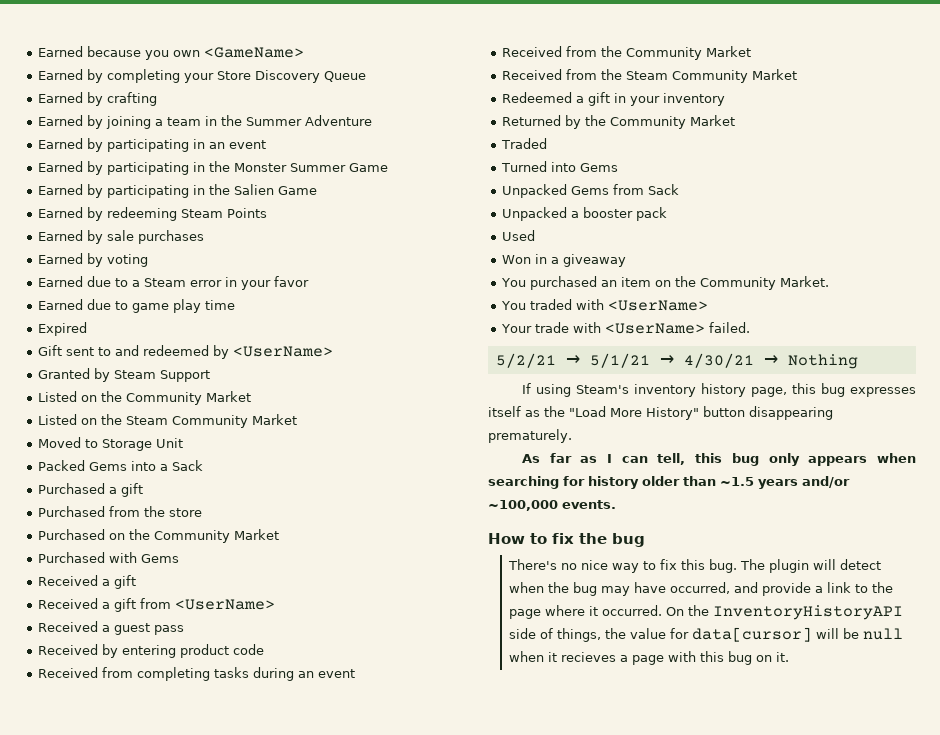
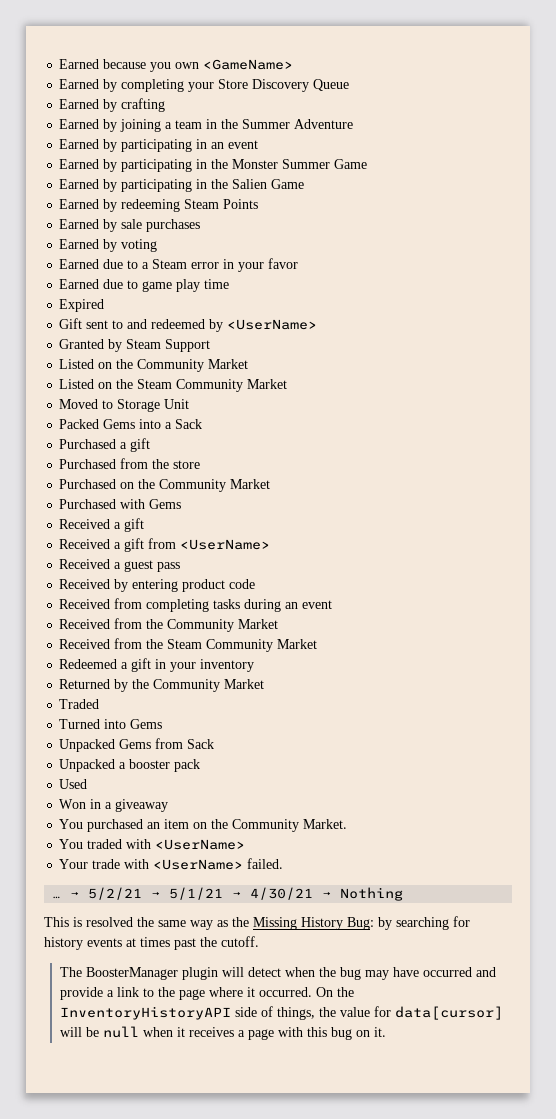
(751, 327) none -> [52,891,80,899] … →
[521,383,916,397] [488,406,833,420] [488,429,572,443] [521,453,916,466] [488,476,850,489] [488,500,616,511] [488,533,645,547] [507,559,765,573] If using Steam's inventory history page, this bug expresses itself as the "Load More History" button disappearing prematurely. // As far as I can tell, this bug only appears when searching for history older than ~1.5 years and/or ~100,000 events. // How to fix the bug // There's no nice way to fix this bug. The -> [44,916,470,930] [44,936,259,950] [60,967,179,980] This is resolved the same way as the Missing History Bug: by searching for history events at times past the cutoff. // The BoosterManager
[669,582,730,594] occurred, -> [423,967,473,977] occurred
[560,652,616,662] recieves -> [189,1027,235,1037] receives

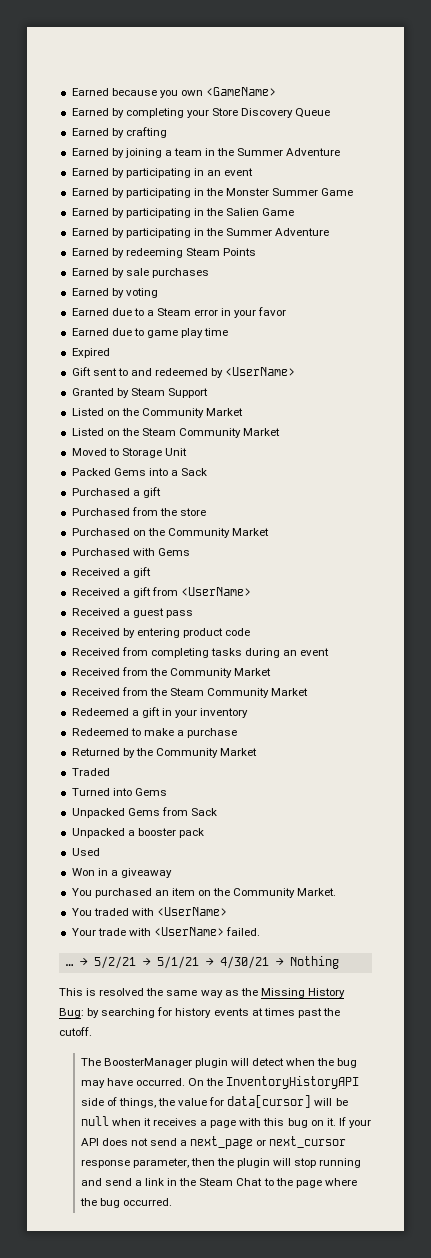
(305, 184) none -> [71,228,330,238] // Earned by participating in the Summer Adventure
(255, 665) none -> [71,728,238,738] // Redeemed to make a purchase
[423,967,497,977] [60,987,256,1000] occurred and provide a link to the page where it -> (133, 1082) none
(387, 1032) none -> [338,1117,371,1128] [80,1136,347,1149] [80,1158,362,1168] [80,1178,357,1188] [79,1198,172,1208] If your API does not send a next_page or next_cursor response parameter, then the plugin will stop running and send a link in the Steam Chat to the page where the bug occurred.

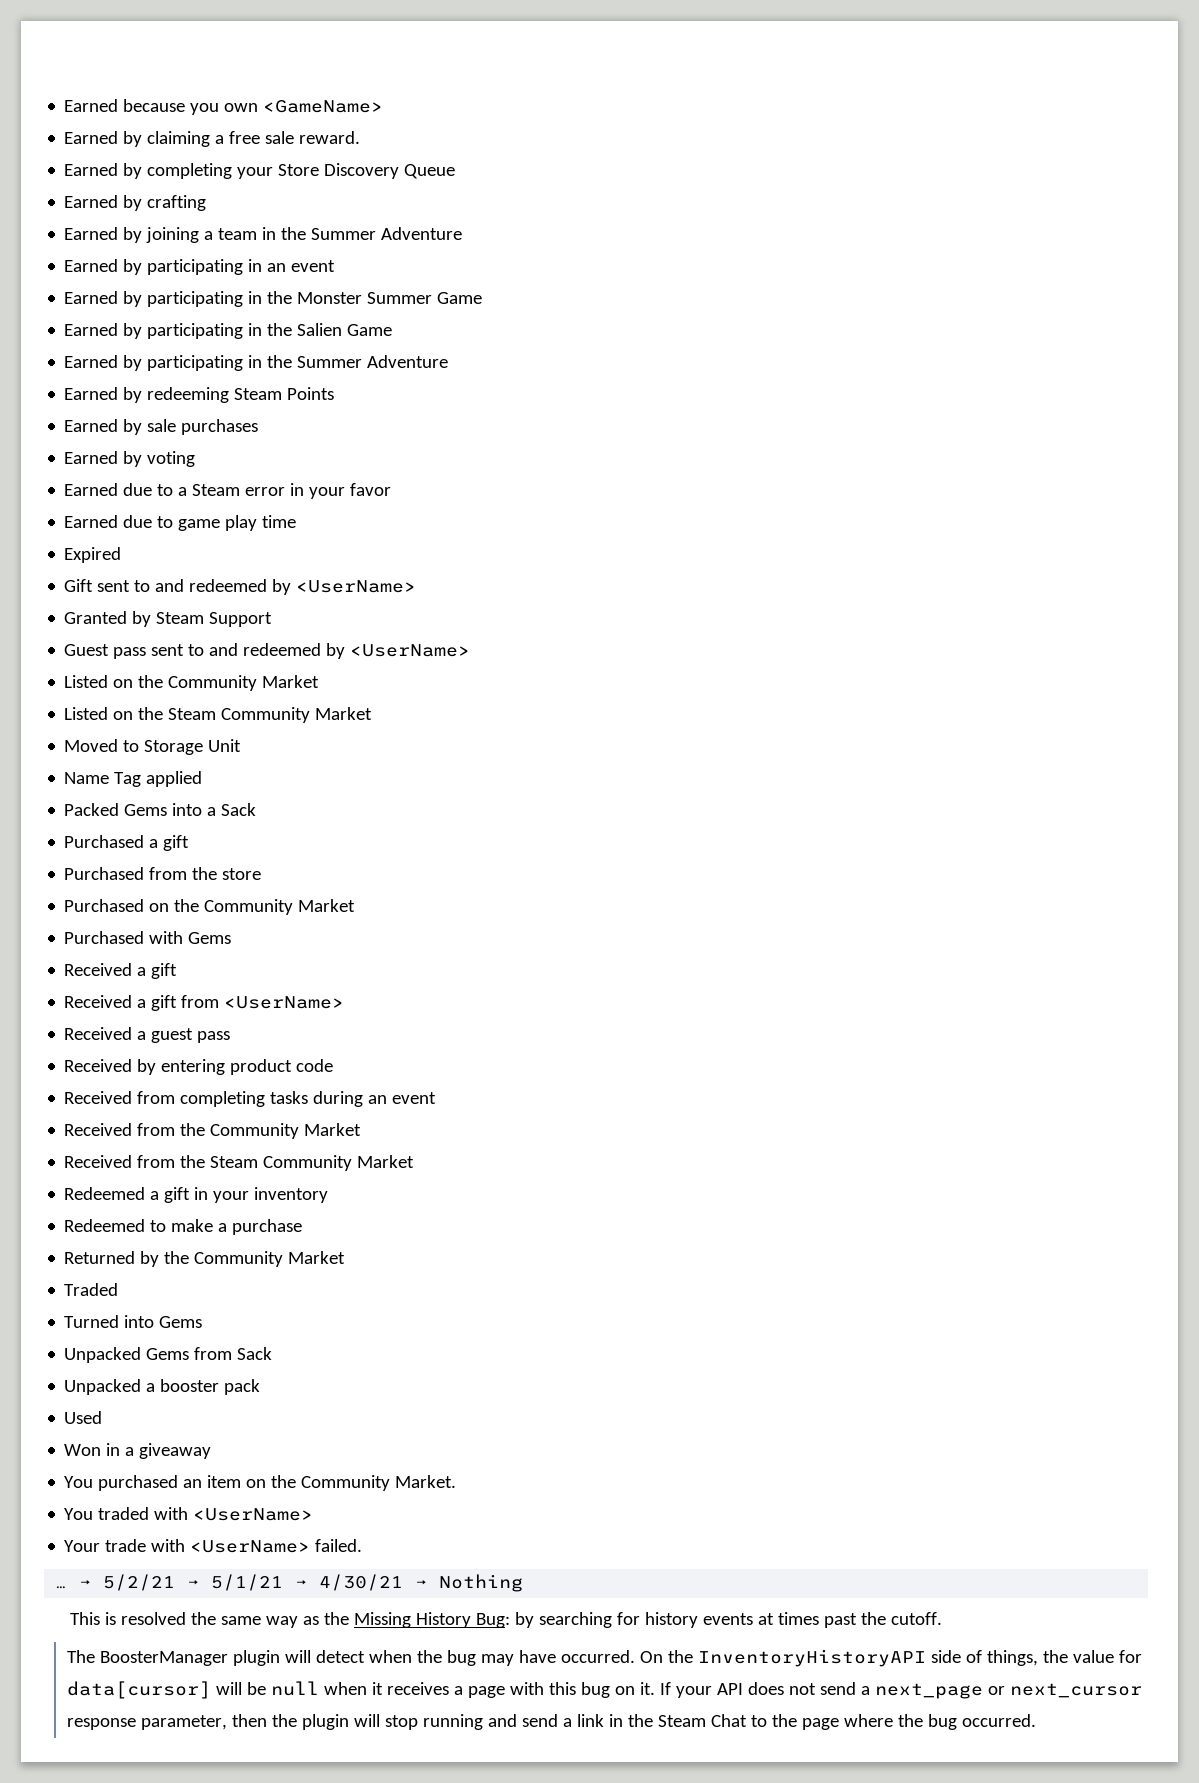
(277, 91) none -> [64,131,361,147] // Earned by claiming a free sale reward.
(208, 393) none -> [64,643,471,659] // Guest pass sent to and redeemed by <UserName>
(187, 452) none -> [64,771,203,787] // Name Tag applied

